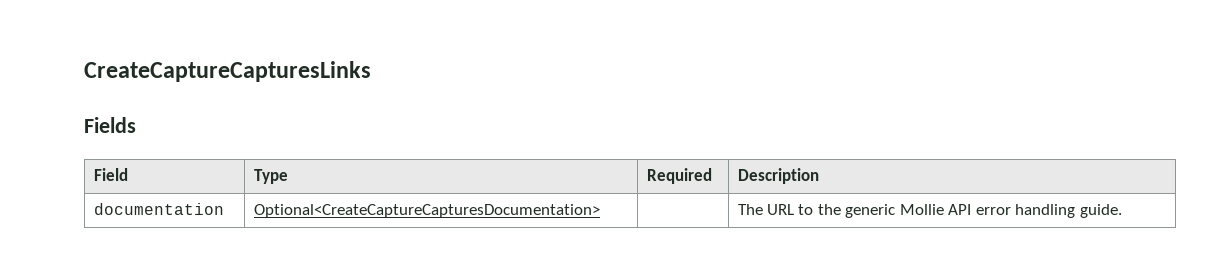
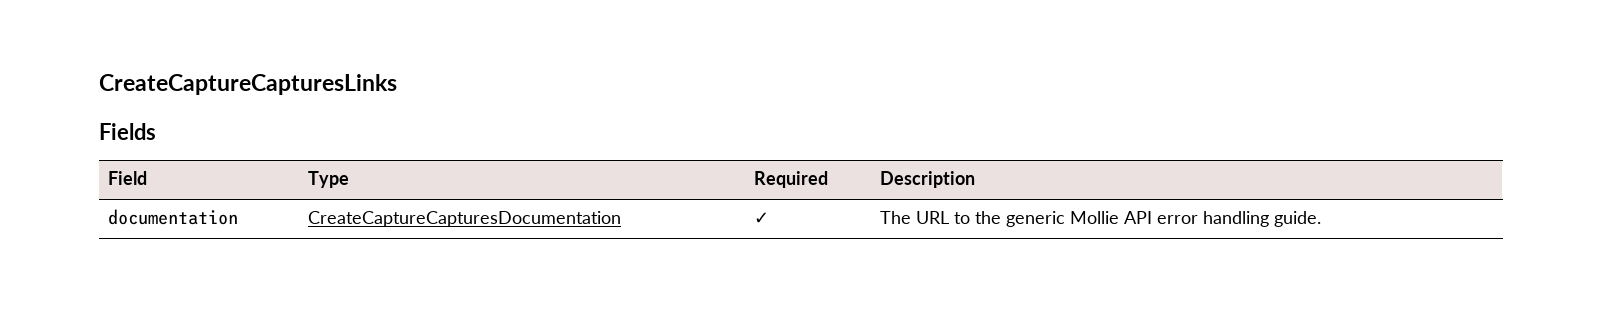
[253,204,600,218] Optional<CreateCaptureCapturesDocumentation> | -> [308,211,622,227] [754,212,770,224] CreateCaptureCapturesDocumentation | ✓

